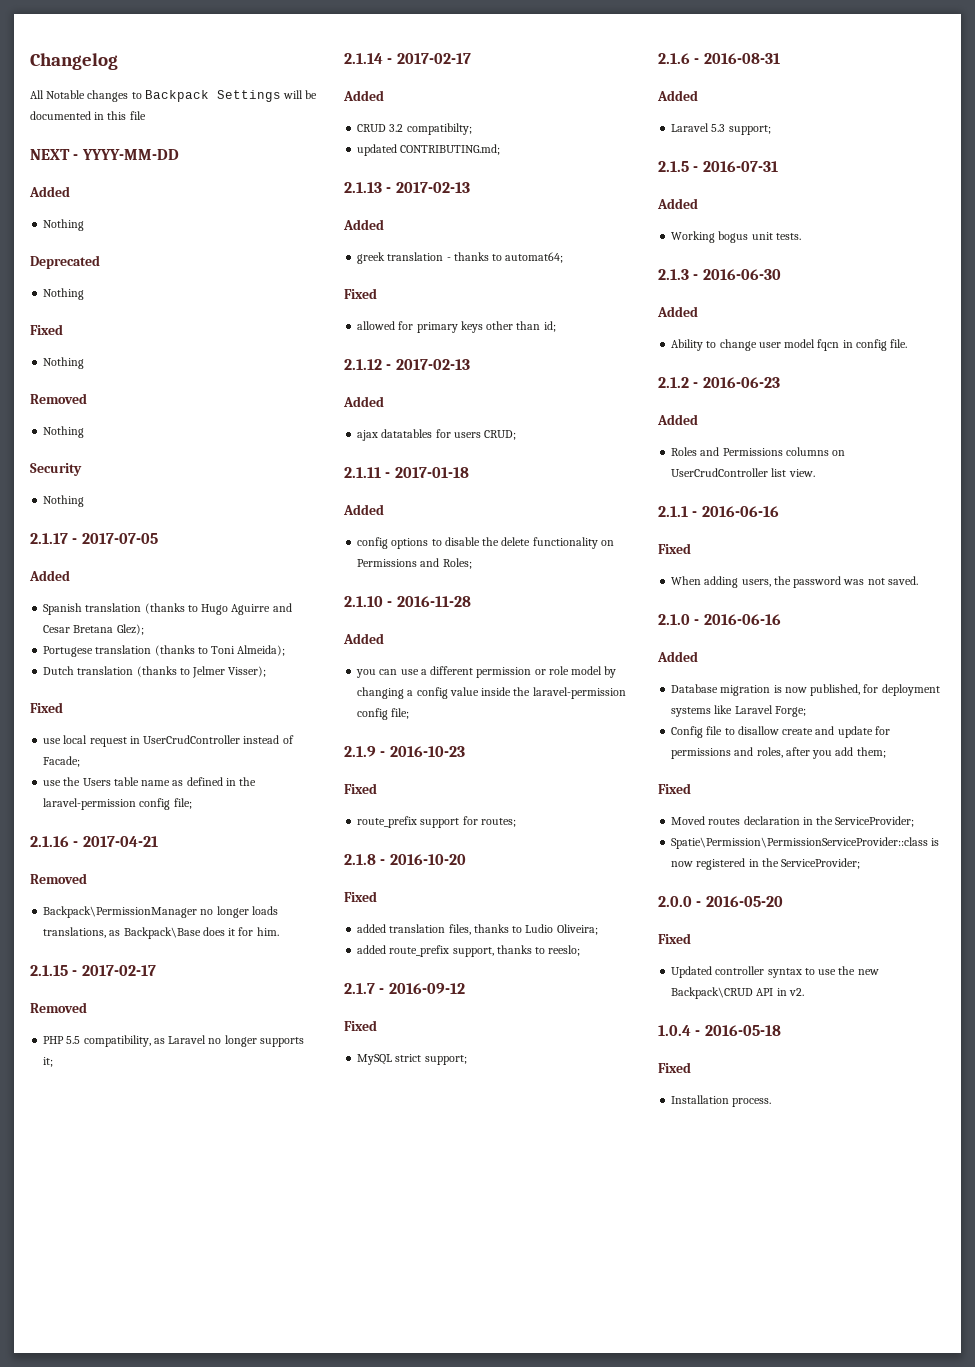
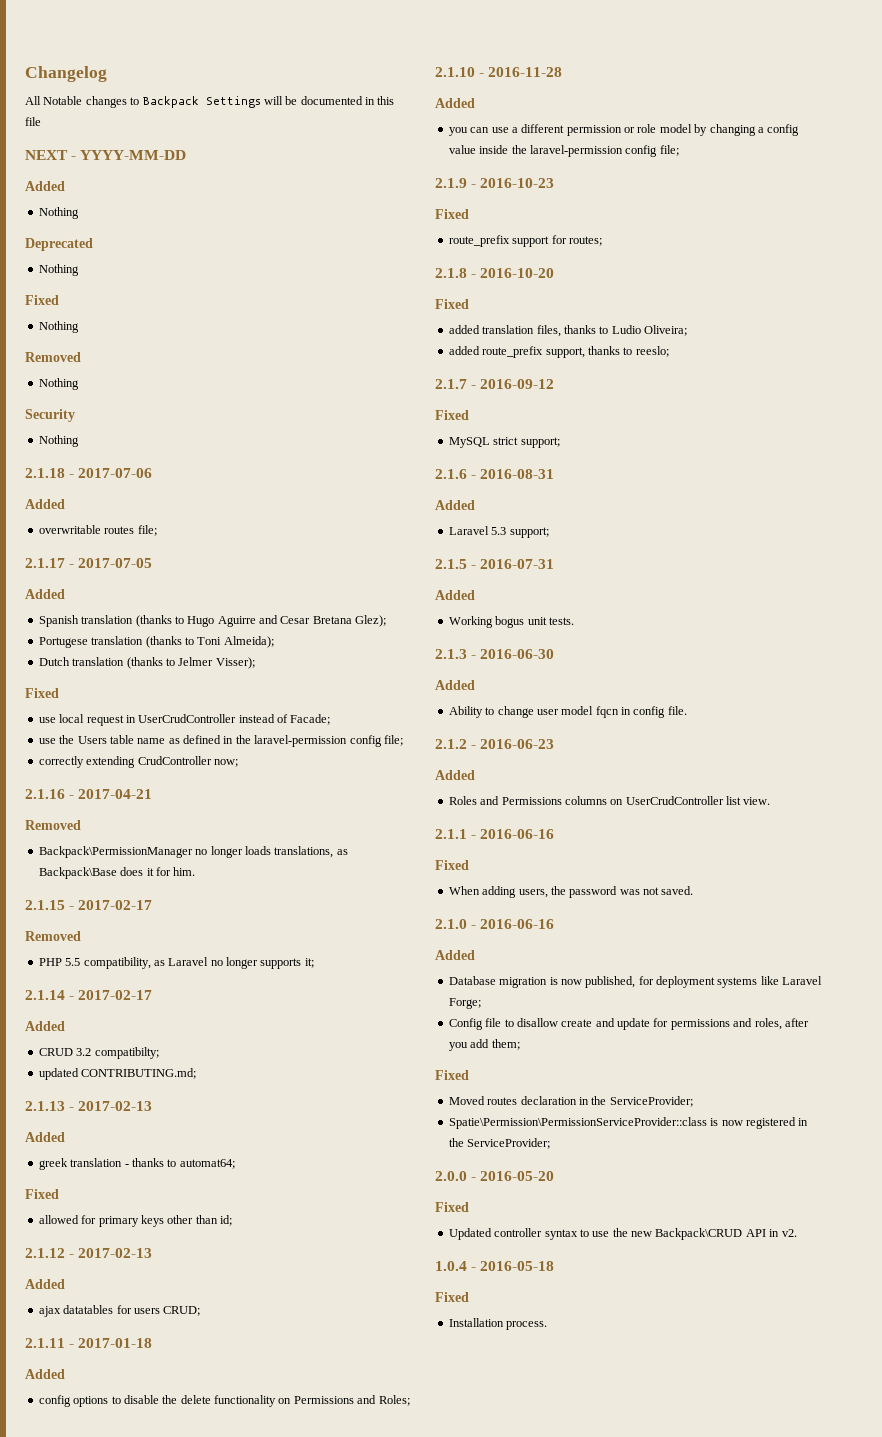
(85, 501) none -> [25,468,153,478] [25,499,65,509] [38,525,157,536] // 2.1.18 - 2017-07-06 // Added // overwritable routes file;
(192, 803) none -> [38,756,238,768] // correctly extending CrudController now;

